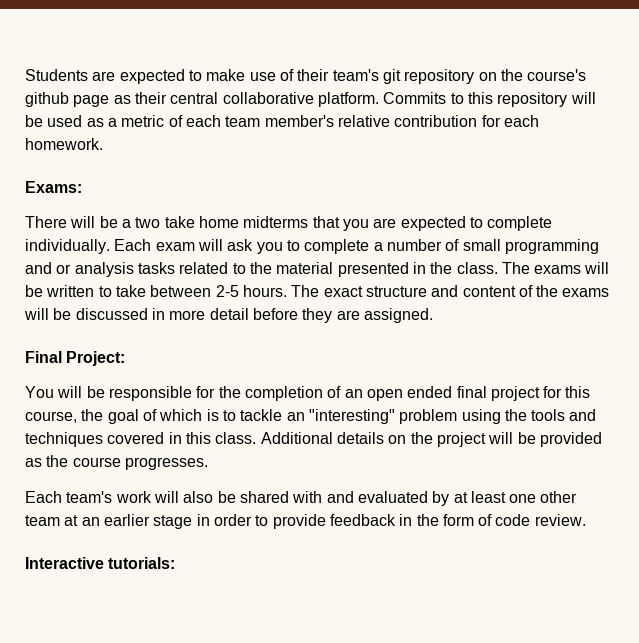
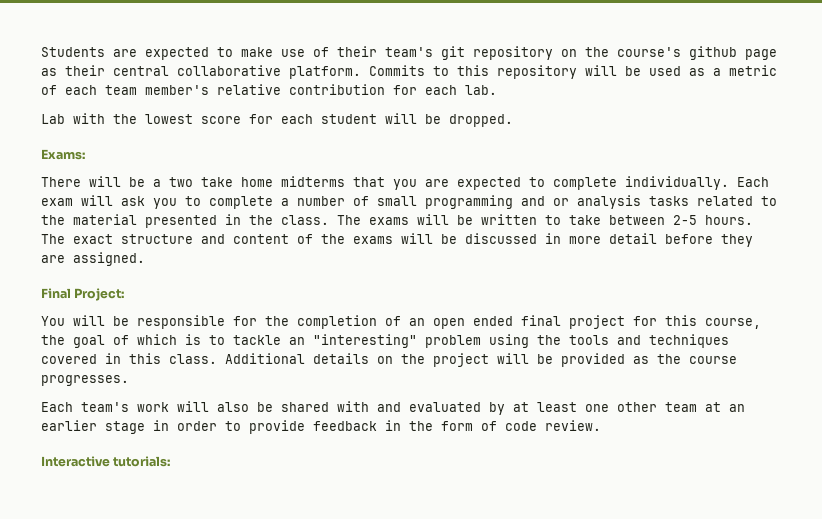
[25,138,103,150] homework. -> [465,85,497,95] [41,113,513,127] lab. // Lab with the lowest score for each student will be dropped.

